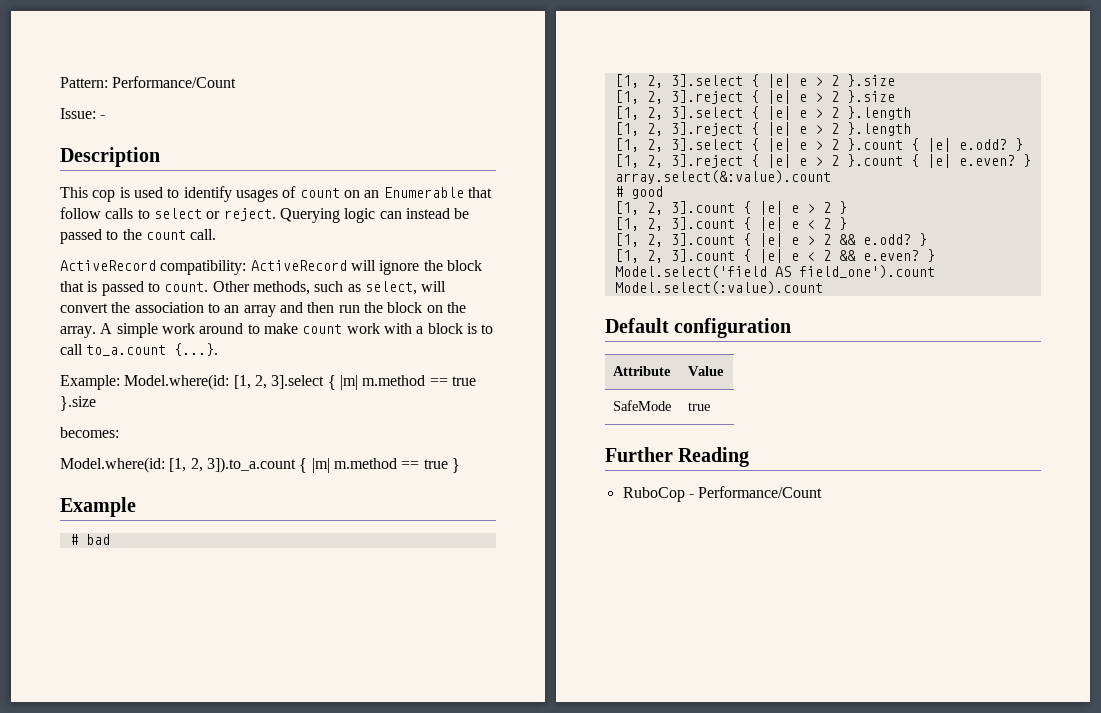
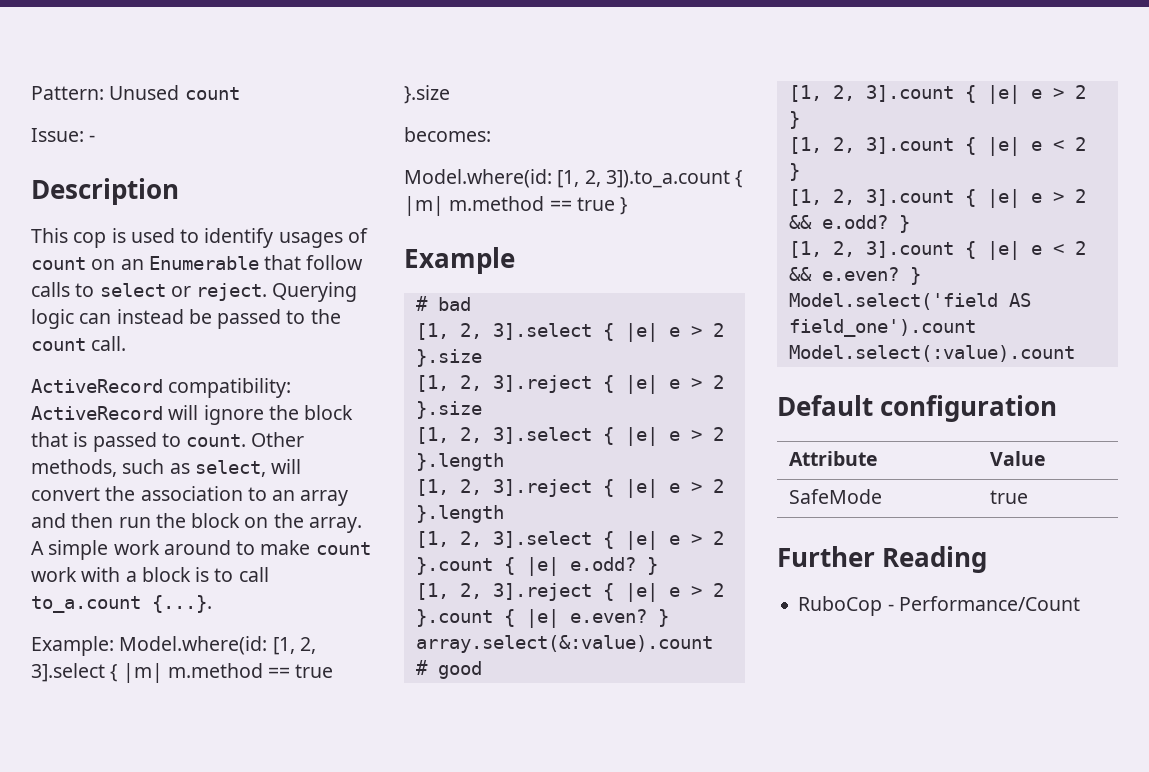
[112,76,237,88] Performance/Count -> [109,85,240,100] Unused count

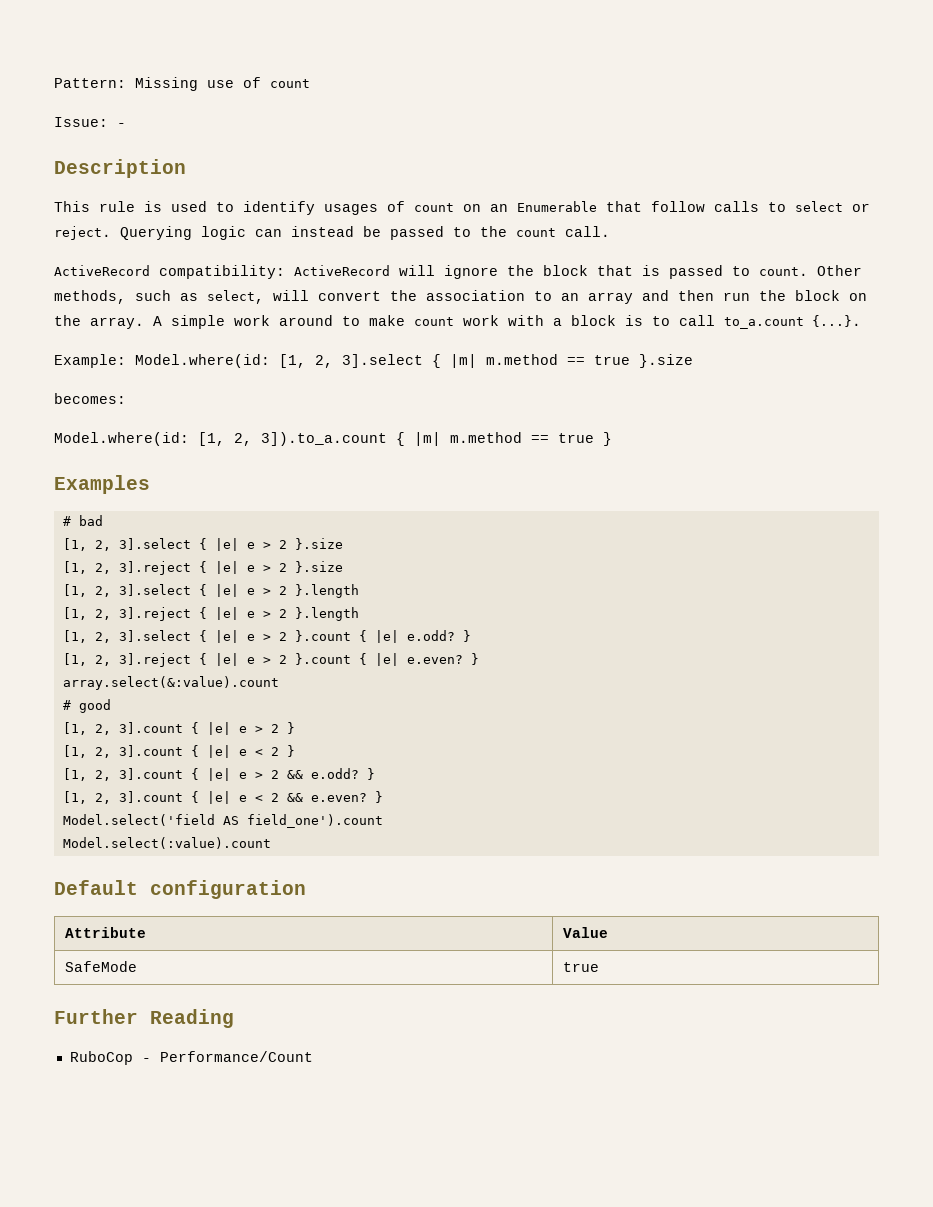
[109,85,180,100] Unused -> [135,77,261,91] Missing use of
[73,232,107,248] cop -> [99,201,135,212] rule
[404,247,515,274] Example -> [54,475,150,494] Examples

